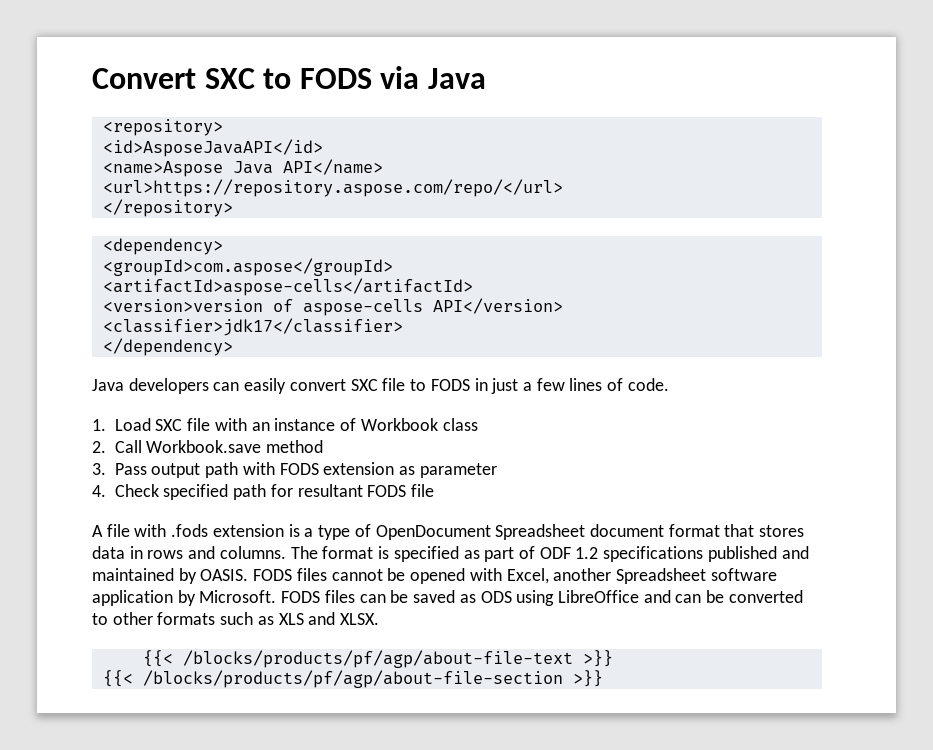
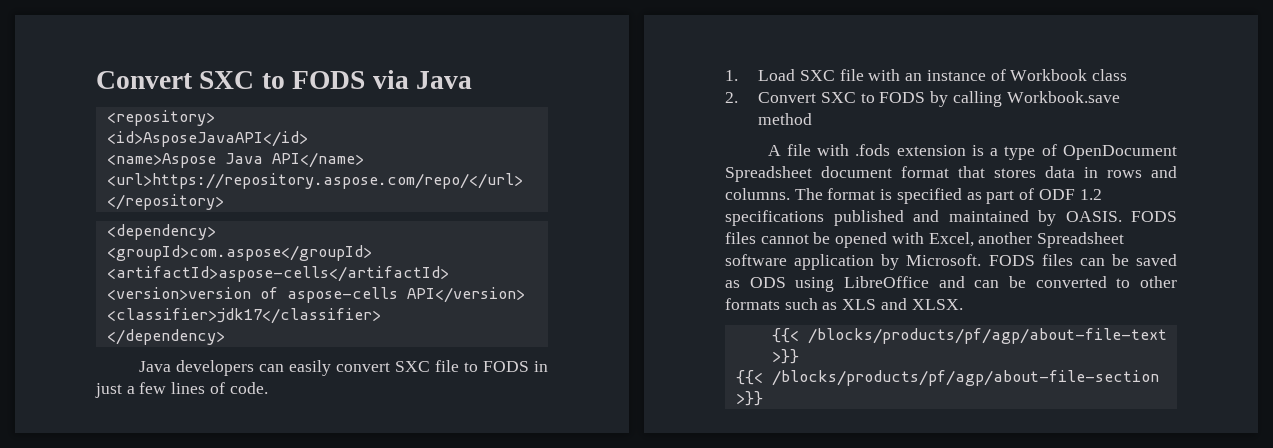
[114,440,324,453] [92,462,497,478] [92,484,435,500] Call Workbook.save method // 3. Pass output path with FODS extension as parameter // 4. Check specified path for resultant FODS file -> [758,91,1120,107] [758,113,813,125] Convert SXC to FODS by calling Workbook.save method

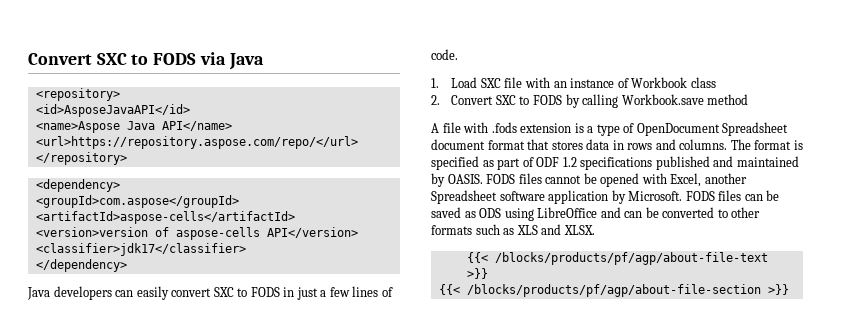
[434,360,459,372] file -> (234, 292) none

